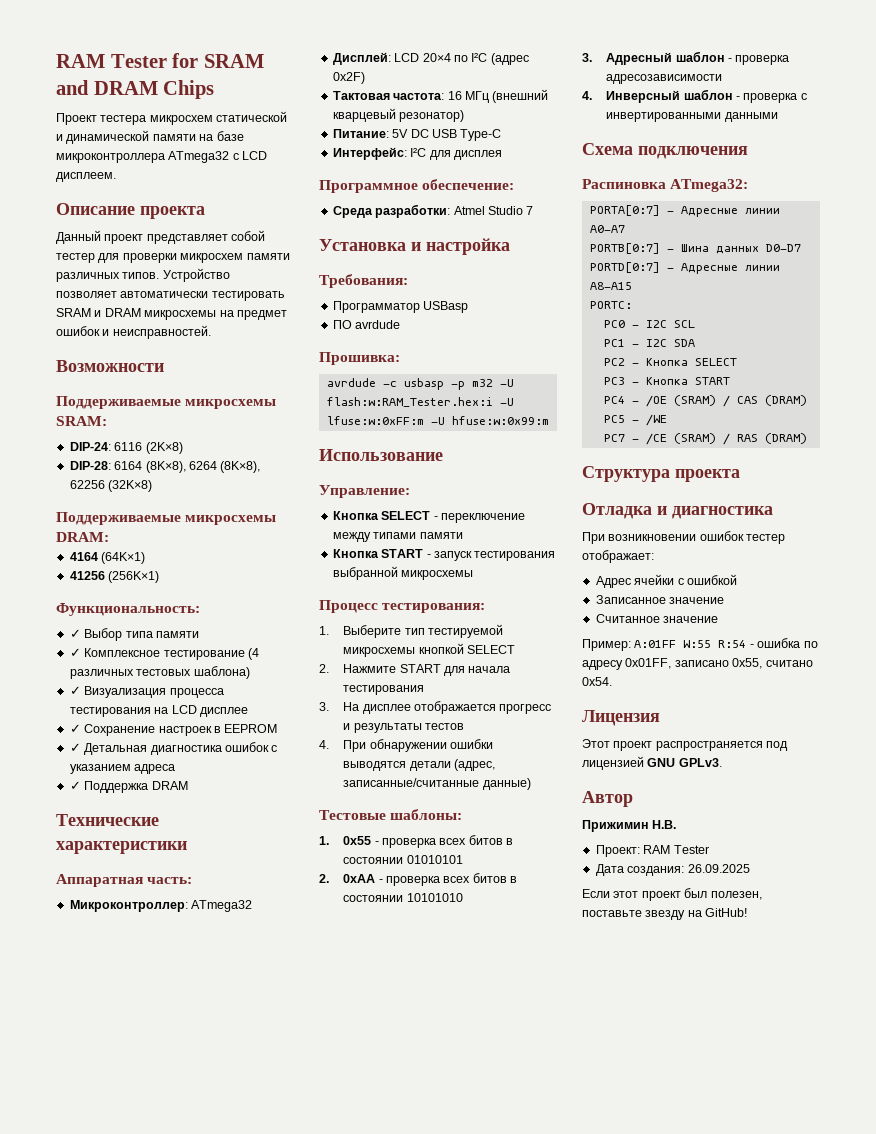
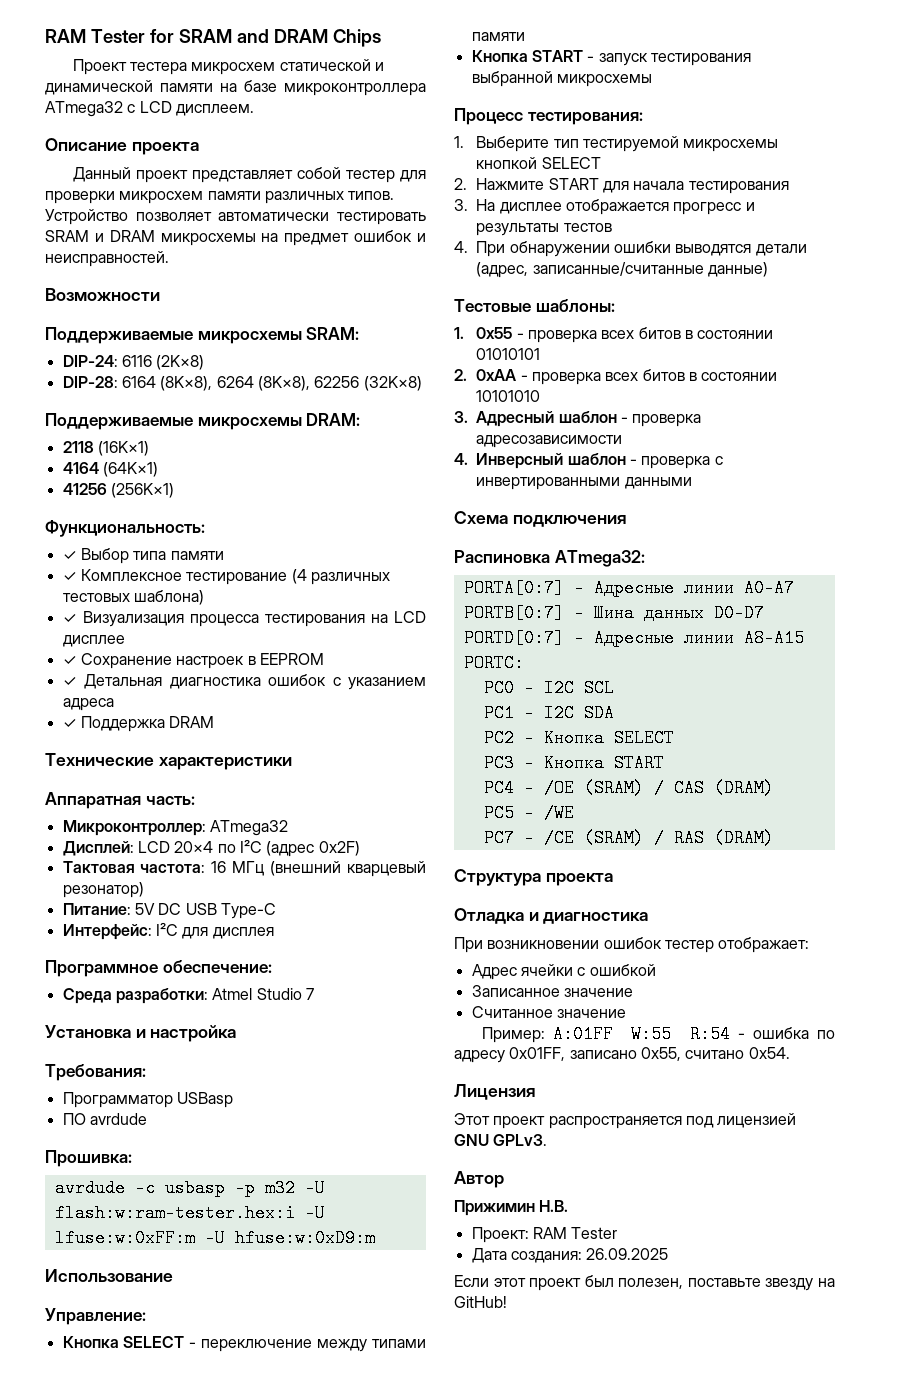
(109, 537) none -> [62,441,149,456] // 2118 (16K×1)
[326,397,493,407] flash:w:RAM_Tester.hex:i -> [54,1204,295,1222] flash:w:ram-tester.hex:i
[451,416,549,425] hfuse:w:0x99:m -> [234,1229,375,1247] hfuse:w:0xD9:m

